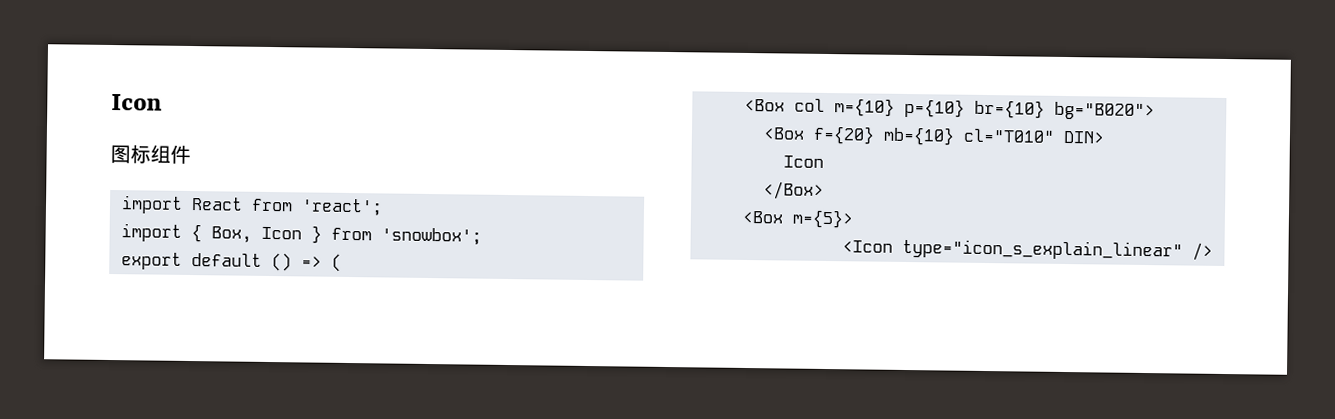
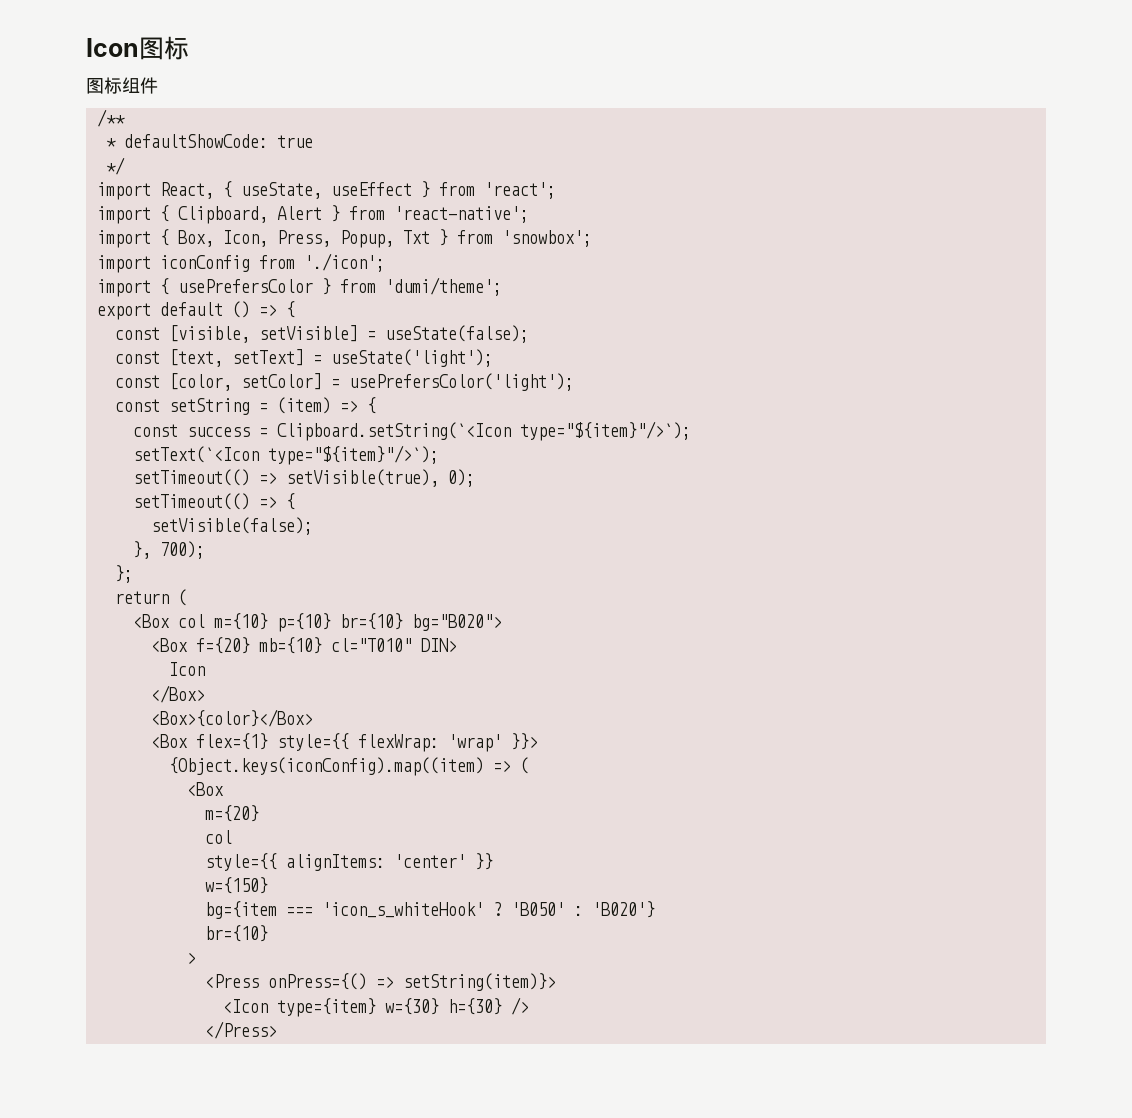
[111,94,162,111] Icon -> [86,36,189,60] Icon图标
[121,195,383,216] import React from 'react'; -> [96,109,125,127] [105,134,313,148] [105,157,125,175] [96,181,556,200] [96,205,529,224] /** // * defaultShowCode: true // */ // import React, { useState, useEffect } from 'react'; // import { Clipboard, Alert } from 'react-native';
[261,226,302,240] Icon -> [222,230,430,248] Icon, Press, Popup, Txt
[121,252,322,272] export default () => -> [96,253,385,273] [96,277,502,297] [96,301,295,320] [114,325,529,343] [114,349,493,367] [114,373,574,391] [114,397,376,415] [132,421,691,441] [132,445,439,465] [132,469,475,487] [132,493,295,510] [150,517,313,535] [132,541,205,559] [114,565,133,583] [114,591,169,604] import iconConfig from './icon'; // import { usePrefersColor } from 'dumi/theme'; // export default () => { // const [visible, setVisible] = useState(false); // const [text, setText] = useState('light'); // const [color, setColor] = usePrefersColor('light'); // const setString = (item) => { // const success = Clipboard.setString(`<Icon type="${item}"/>`); // setText(`<Icon type="${item}"/>`); // setTimeout(() => setVisible(true), 0); // setTimeout(() => { // setVisible(false); // }, 700); // }; // return
[742,209,854,229] [842,238,1183,261] // <Box m={5}> // <Icon type="icon_s_explain_linear" -> [150,709,313,727] [150,733,538,752] [168,757,529,776] [186,782,224,796] [204,805,259,822] [204,830,232,844] [204,853,493,871] [204,877,268,894] [204,901,655,919] [204,925,268,942] [186,952,196,964] [204,973,556,991] [222,998,502,1017] // <Box>{color}</Box> // <Box flex={1} style={{ flexWrap: 'wrap' }}> // {Object.keys(iconConfig).map((item) => ( // <Box // m={20} // col // style={{ alignItems: 'center' }} // w={150} // bg={item === 'icon_s_whiteHook' ? 'B050' : 'B020'} // br={10} // > // <Press onPress={() => setString(item)}> // <Icon type={item} w={30} h={30}
(1213, 251) none -> [204,1021,277,1039] // </Press>

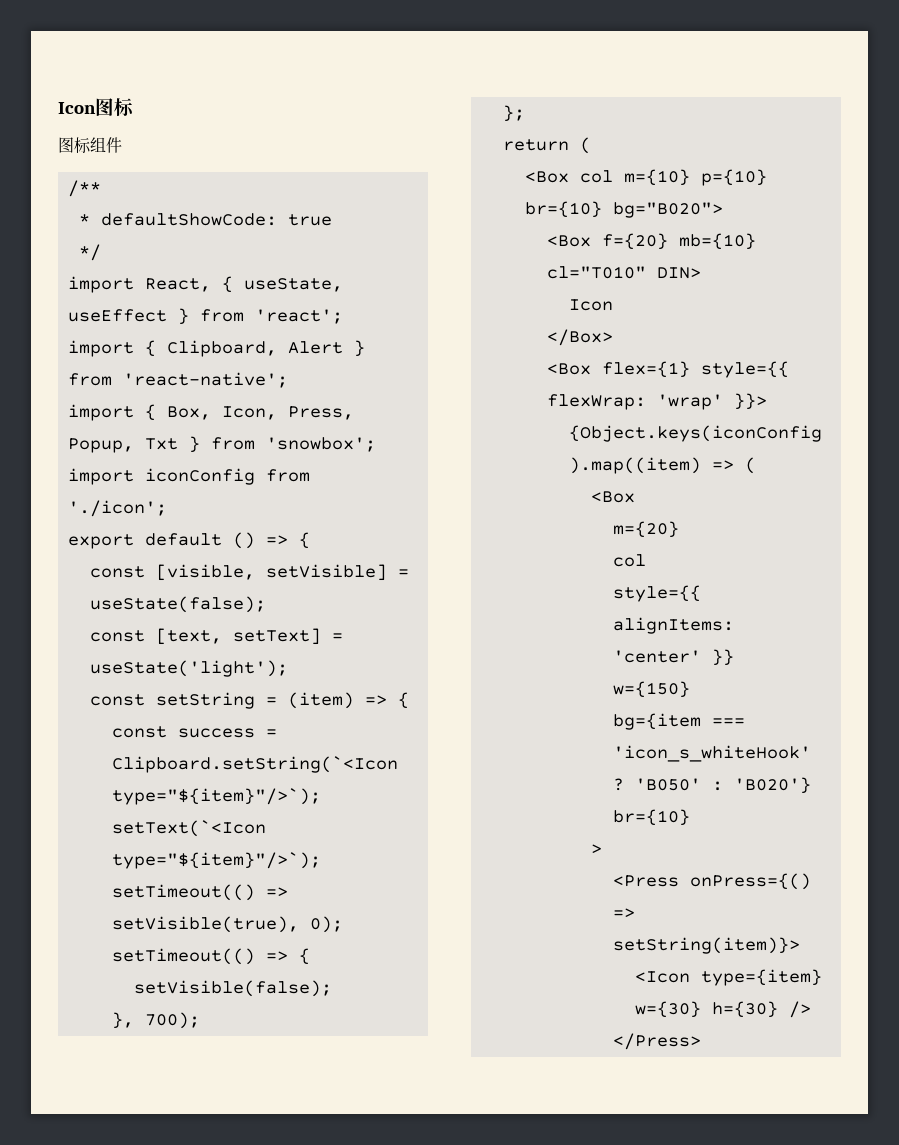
[96,277,502,297] // import { usePrefersColor } from 'dumi/theme'; -> (167, 508) none
[114,373,574,391] // const [color, setColor] = usePrefersColor('light'); -> (288, 668) none
[150,709,313,727] // <Box>{color}</Box> -> (613, 337) none

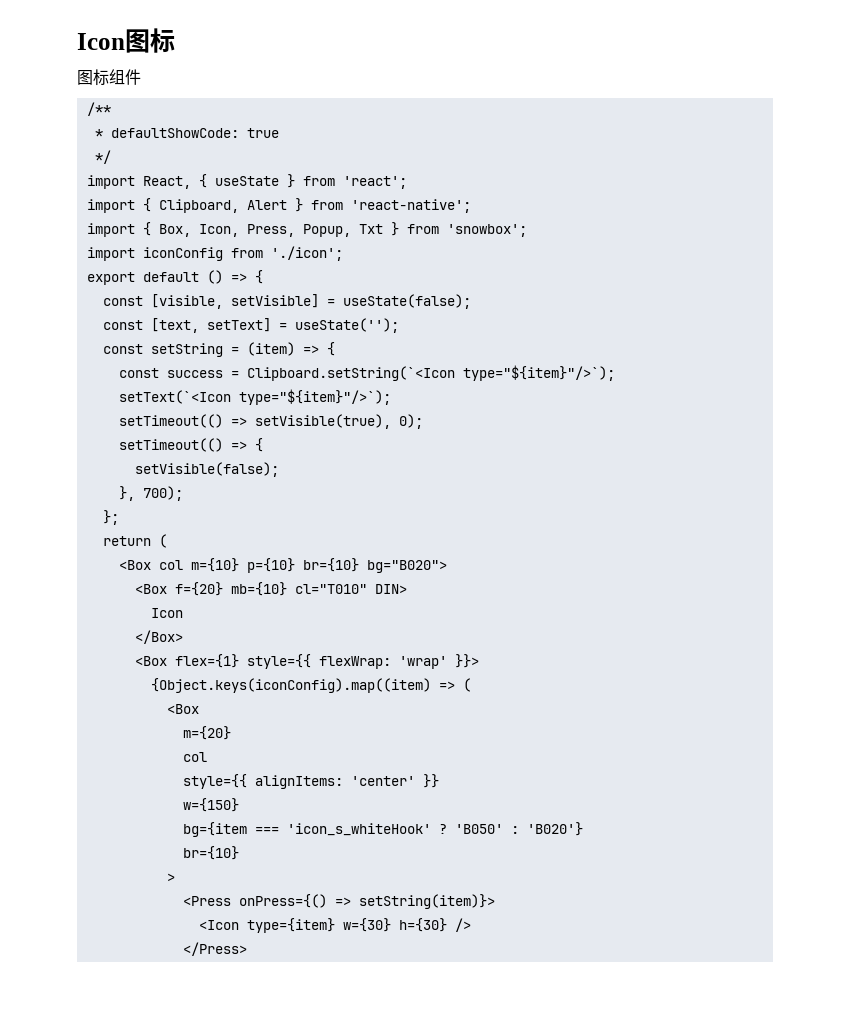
[243,278,343,292] [67,309,167,322] useState, useEffect -> [214,176,279,186] useState
[89,660,288,677] useState('light'); -> [294,318,399,333] useState('');

